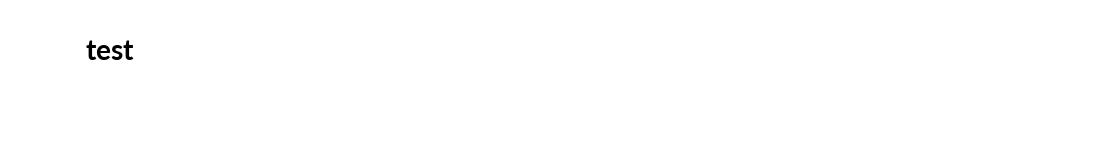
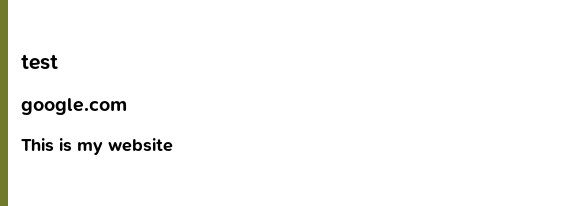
(134, 50) none -> [21,98,127,115] [21,138,173,155] // google.com // This is my website

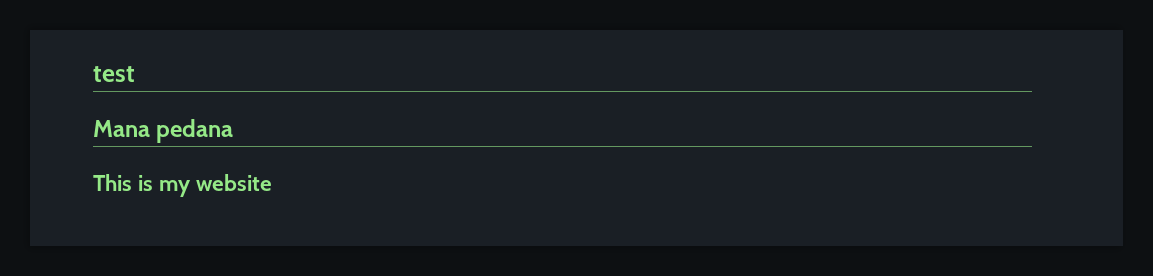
[21,98,127,115] google.com -> [93,119,234,143] Mana pedana

